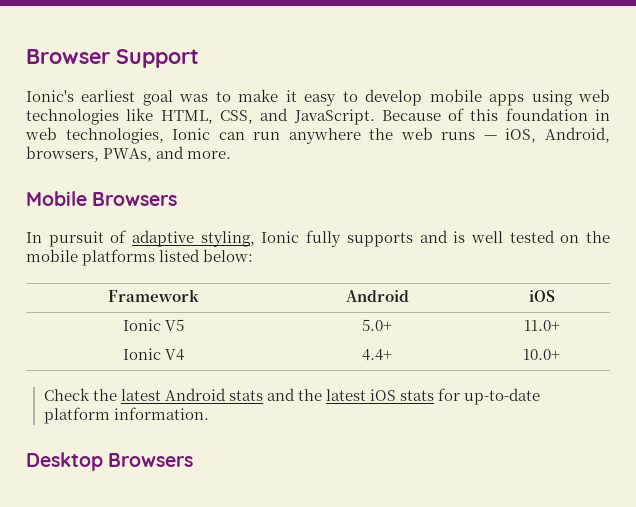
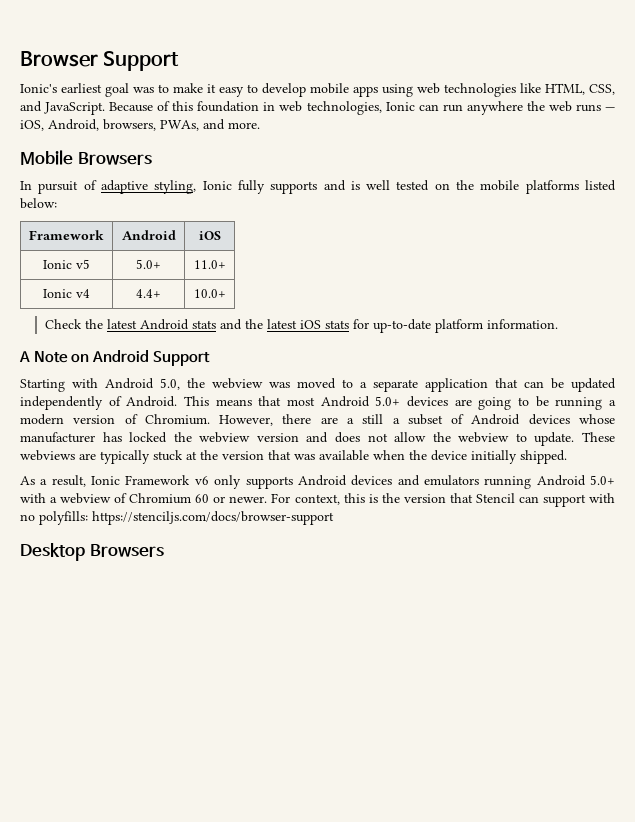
[165,319,185,331] V5 -> [76,259,90,269] v5
[165,349,185,361] V4 -> [76,289,90,298] v4
(209, 413) none -> [19,350,210,366] [20,378,616,392] [20,396,616,410] [20,414,615,426] [20,432,615,446] [20,450,567,464] [20,475,615,489] [20,493,615,507] [20,511,334,525] // A Note on Android Support // Starting with Android 5.0, the webview was moved to a separate application that can be updated independently of Android. This means that most Android 5.0+ devices are going to be running a modern version of Chromium. However, there are a still a subset of Android devices whose manufacturer has locked the webview version and does not allow the webview to update. These webviews are typically stuck at the version that was available when the device initially shipped. // As a result, Ionic Framework v6 only supports Android devices and emulators running Android 5.0+ with a webview of Chromium 60 or newer. For context, this is the version that Stencil can support with no polyfills: https://stenciljs.com/docs/browser-support

